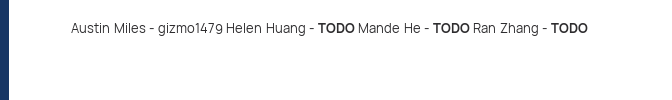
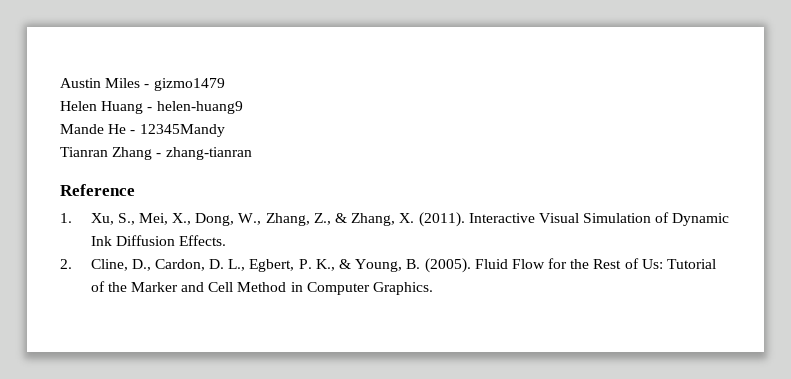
(223, 29) none -> (225, 84) //
[317,23,355,33] TODO -> [156,101,243,114] helen-huang9 //
[432,23,588,36] TODO Ran Zhang - TODO -> [139,124,225,137] [60,147,252,160] [60,184,135,196] [60,212,730,227] [90,235,226,246] [60,258,717,273] [90,281,433,295] 12345Mandy // Tianran Zhang - zhang-tianran // Reference // 1. Xu, S., Mei, X., Dong, W., Zhang, Z., & Zhang, X. (2011). Interactive Visual Simulation of Dynamic Ink Diffusion Effects. // 2. Cline, D., Cardon, D. L., Egbert, P. K., & Young, B. (2005). Fluid Flow for the Rest of Us: Tutorial of the Marker and Cell Method in Computer Graphics.

